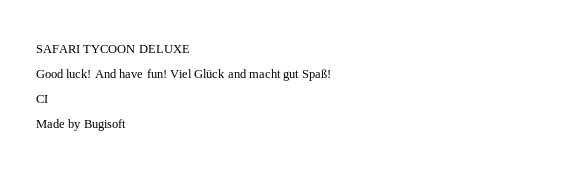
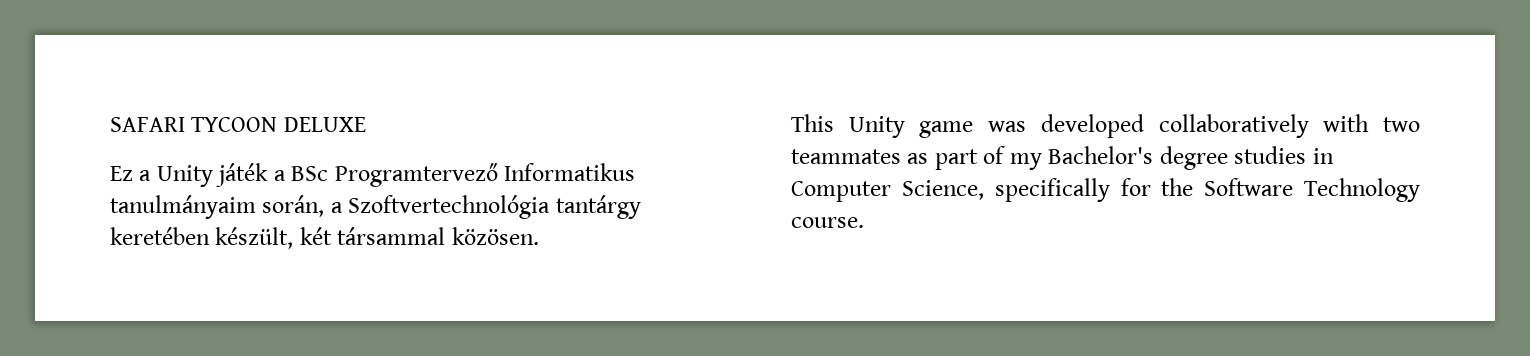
[36,69,331,81] [36,95,48,103] [36,119,126,131] Good luck! And have fun! Viel Glück and macht gut Spaß! // CI // Made by Bugisoft -> [110,163,636,187] [110,195,641,219] [110,227,539,249] [791,114,1420,138] [791,146,1334,170] [791,178,1420,202] [791,217,864,228] Ez a Unity játék a BSc Programtervező Informatikus tanulmányaim során, a Szoftvertechnológia tantárgy keretében készült, két társammal közösen. // This Unity game was developed collaboratively with two teammates as part of my Bachelor's degree studies in Computer Science, specifically for the Software Technology course.

